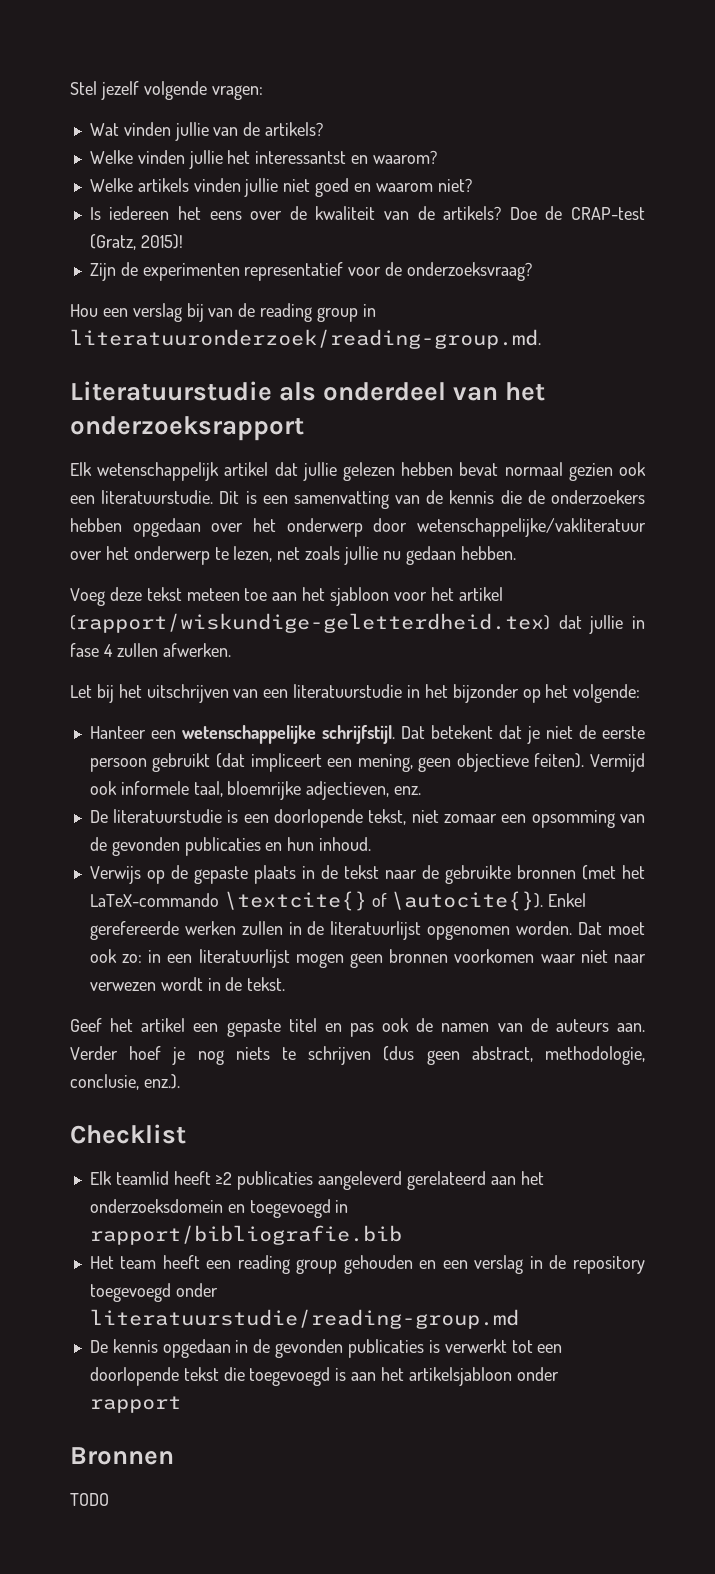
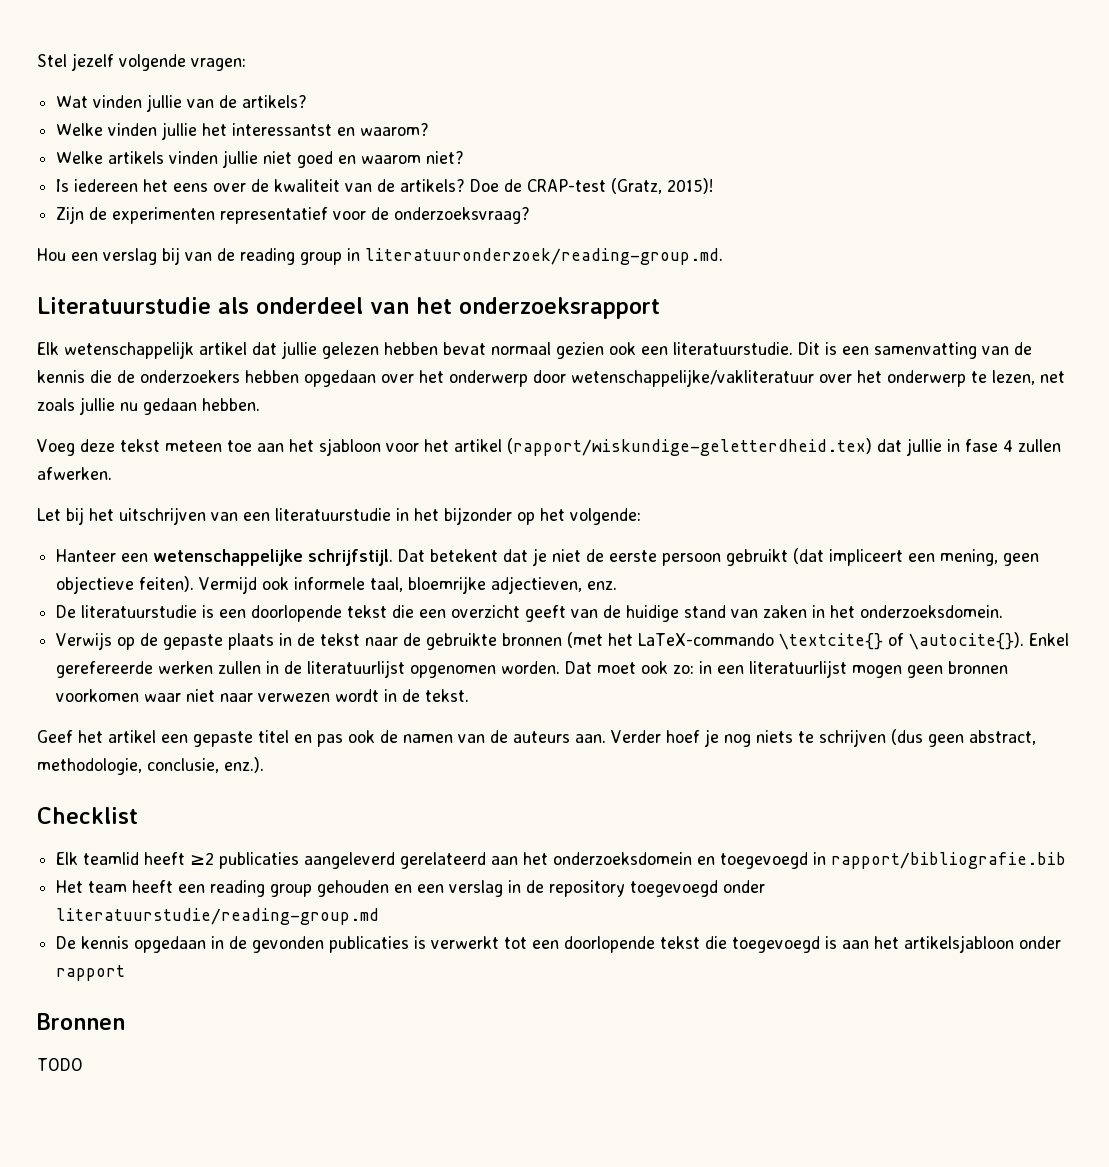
[368,809,645,828] [89,837,372,856] tekst, niet zomaar een opsomming van de gevonden publicaties en hun inhoud. -> [347,605,1004,622] tekst die een overzicht geeft van de huidige stand van zaken in het onderzoeksdomein.

